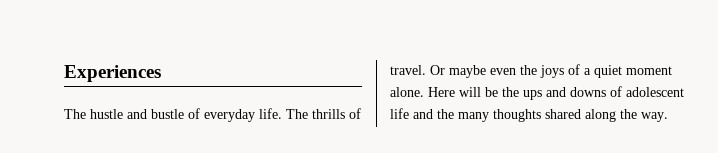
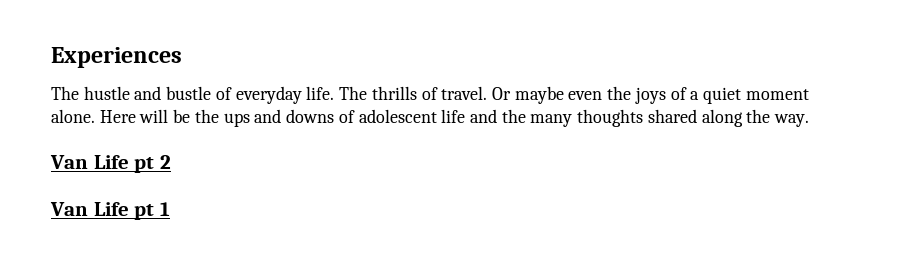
(668, 117) none -> [50,155,171,173] [50,202,170,220] // Van Life pt 2 // Van Life pt 1

